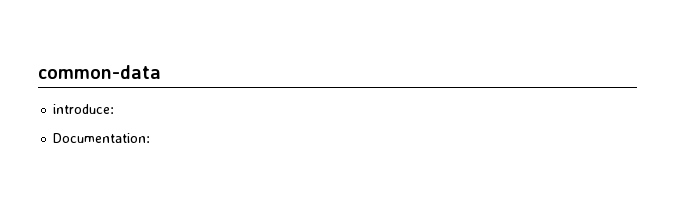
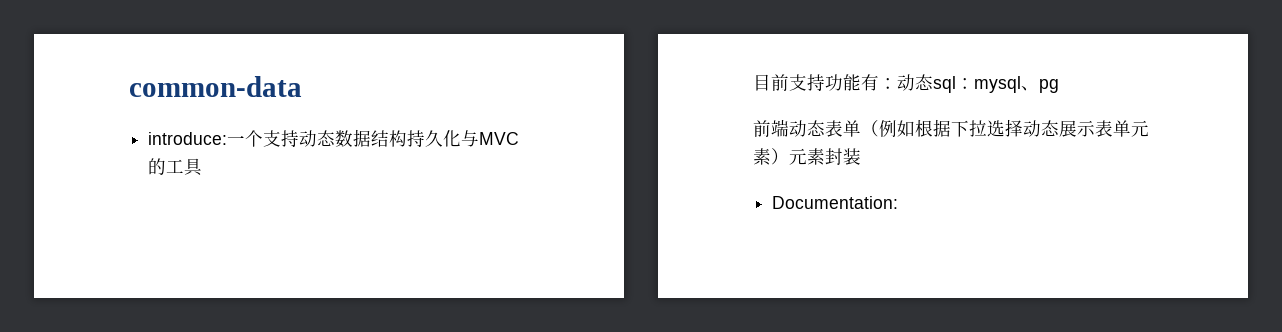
(115, 109) none -> [227,129,520,147] [148,158,204,176] [753,74,1059,93] [753,119,1149,137] [753,148,861,165] 一个支持动态数据结构持久化与MVC的工具 // 目前支持功能有：动态sql：mysql、pg // 前端动态表单（例如根据下拉选择动态展示表单元素）元素封装

